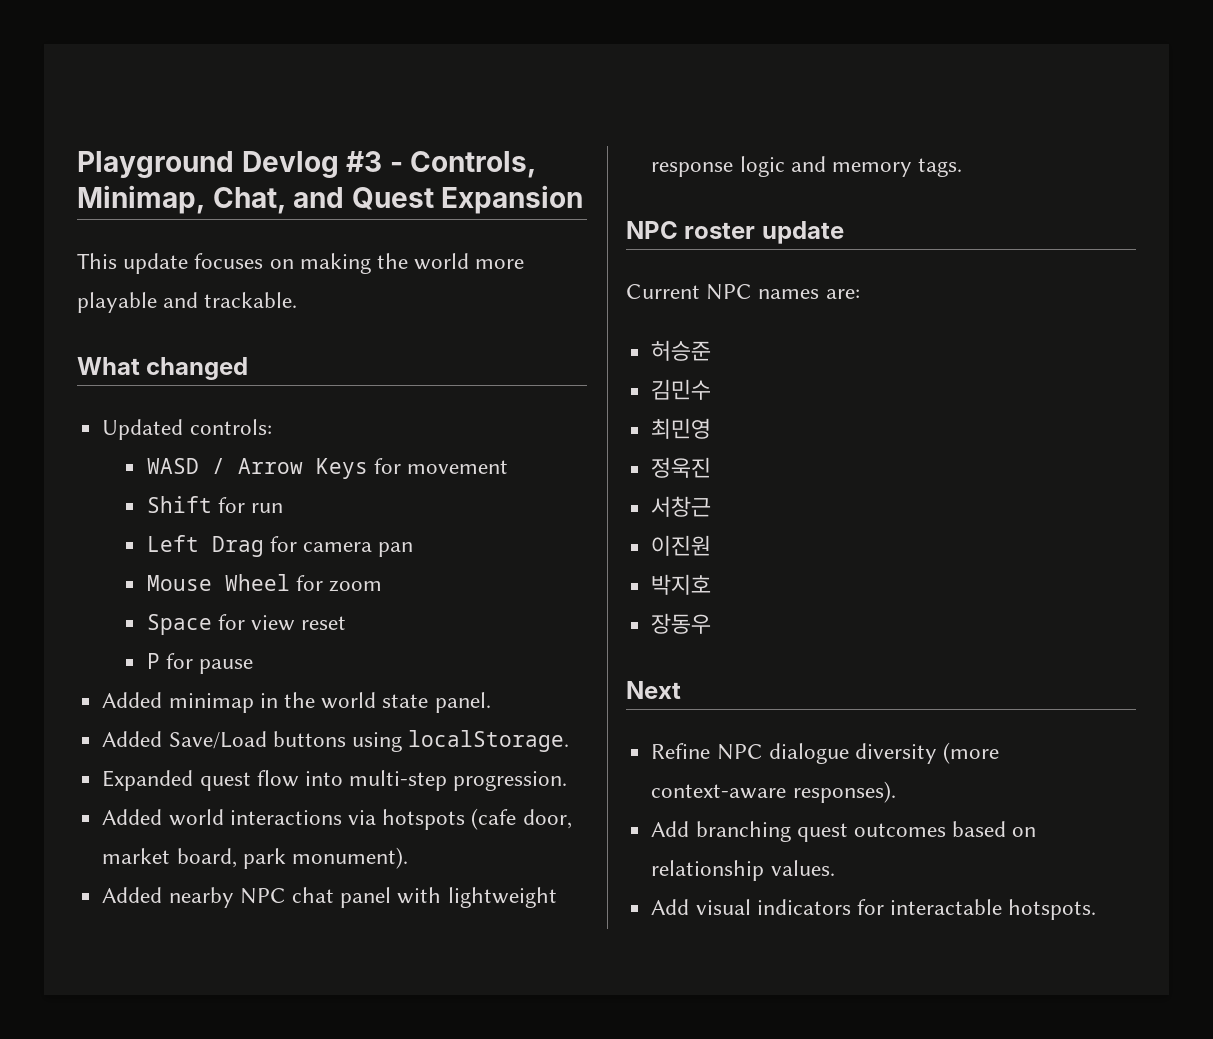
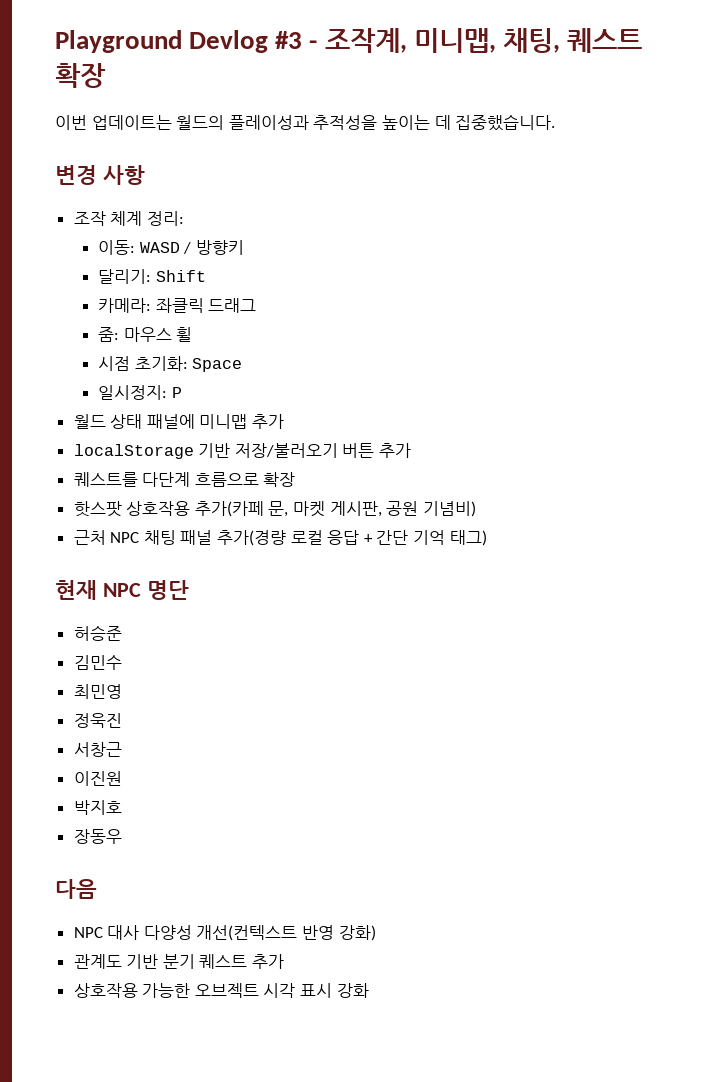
[410,151,537,178] [77,185,584,214] [77,253,525,274] [77,292,298,313] [77,357,249,380] [102,419,272,440] [146,458,509,479] [146,496,284,513] [146,535,414,557] [146,574,383,592] [146,614,347,635] [146,653,254,674] [102,692,491,713] [102,730,570,752] [102,770,568,791] [102,808,572,830] [102,847,408,869] [102,887,557,908] [651,156,963,177] [626,221,844,244] [626,284,860,300] Controls, Minimap, Chat, and Quest Expansion // This update focuses on making the world more playable and trackable. // What changed // Updated controls: // WASD / Arrow Keys for movement // Shift for run // Left Drag for camera pan // Mouse Wheel for zoom // Space for view reset // P for pause // Added minimap in the world state panel. // Added Save/Load buttons using localStorage. // Expanded quest flow into multi-step progression. // Added world interactions via hotspots (cafe door, market board, park monument). // Added nearby NPC chat panel with lightweight response logic and memory tags. // NPC roster update // Current NPC names are: -> [324,28,643,53] [55,63,106,88] [55,114,556,131] [55,165,145,185] [73,211,184,226] [98,240,245,255] [98,269,206,284] [98,298,257,313] [98,327,193,342] [98,356,243,372] [98,385,182,400] [73,414,285,429] [73,443,412,459] [73,472,296,487] [73,501,476,517] [73,530,487,546] [55,580,189,600] 조작계, 미니맵, 채팅, 퀘스트 확장 // 이번 업데이트는 월드의 플레이성과 추적성을 높이는 데 집중했습니다. // 변경 사항 // 조작 체계 정리: // 이동: WASD / 방향키 // 달리기: Shift // 카메라: 좌클릭 드래그 // 줌: 마우스 휠 // 시점 초기화: Space // 일시정지: P // 월드 상태 패널에 미니맵 추가 // localStorage 기반 저장/불러오기 버튼 추가 // 퀘스트를 다단계 흐름으로 확장 // 핫스팟 상호작용 추가(카페 문, 마켓 게시판, 공원 기념비) // 근처 NPC 채팅 패널 추가(경량 로컬 응답 + 간단 기억 태그) // 현재 NPC 명단
[626,681,681,699] [651,742,1000,764] [651,781,896,803] [651,821,1037,842] [651,860,835,881] [651,899,1097,920] Next // Refine NPC dialogue diversity (more context-aware responses). // Add branching quest outcomes based on relationship values. // Add visual indicators for interactable hotspots. -> [55,879,97,899] [73,925,376,941] [73,954,285,969] [73,983,369,998] 다음 // NPC 대사 다양성 개선(컨텍스트 반영 강화) // 관계도 기반 분기 퀘스트 추가 // 상호작용 가능한 오브젝트 시각 표시 강화

